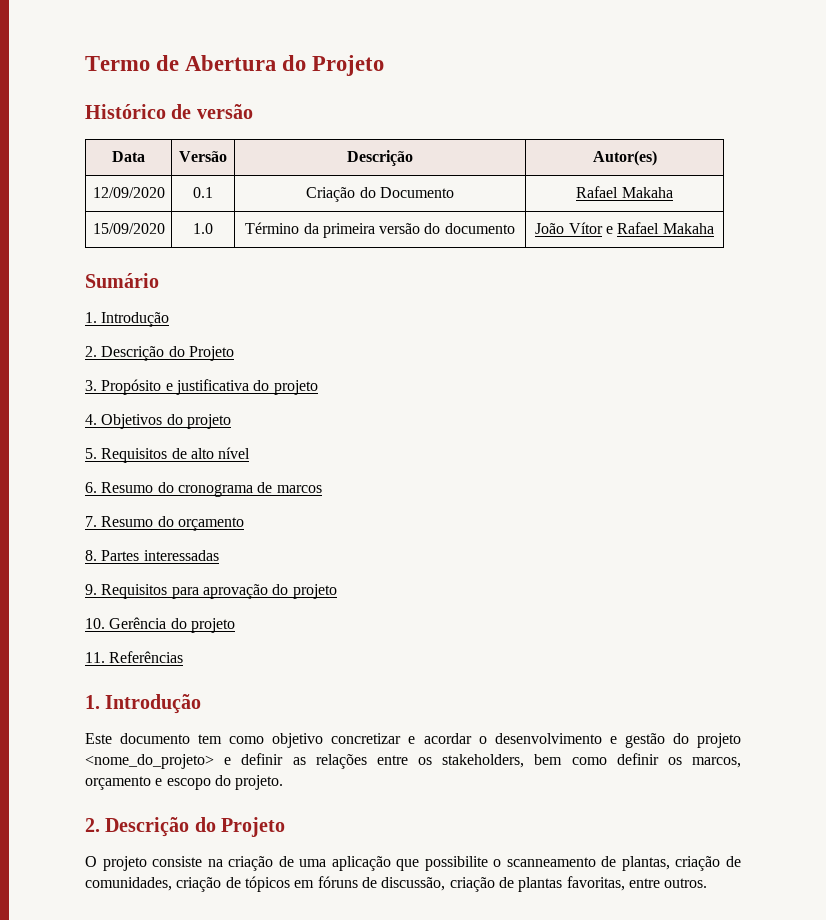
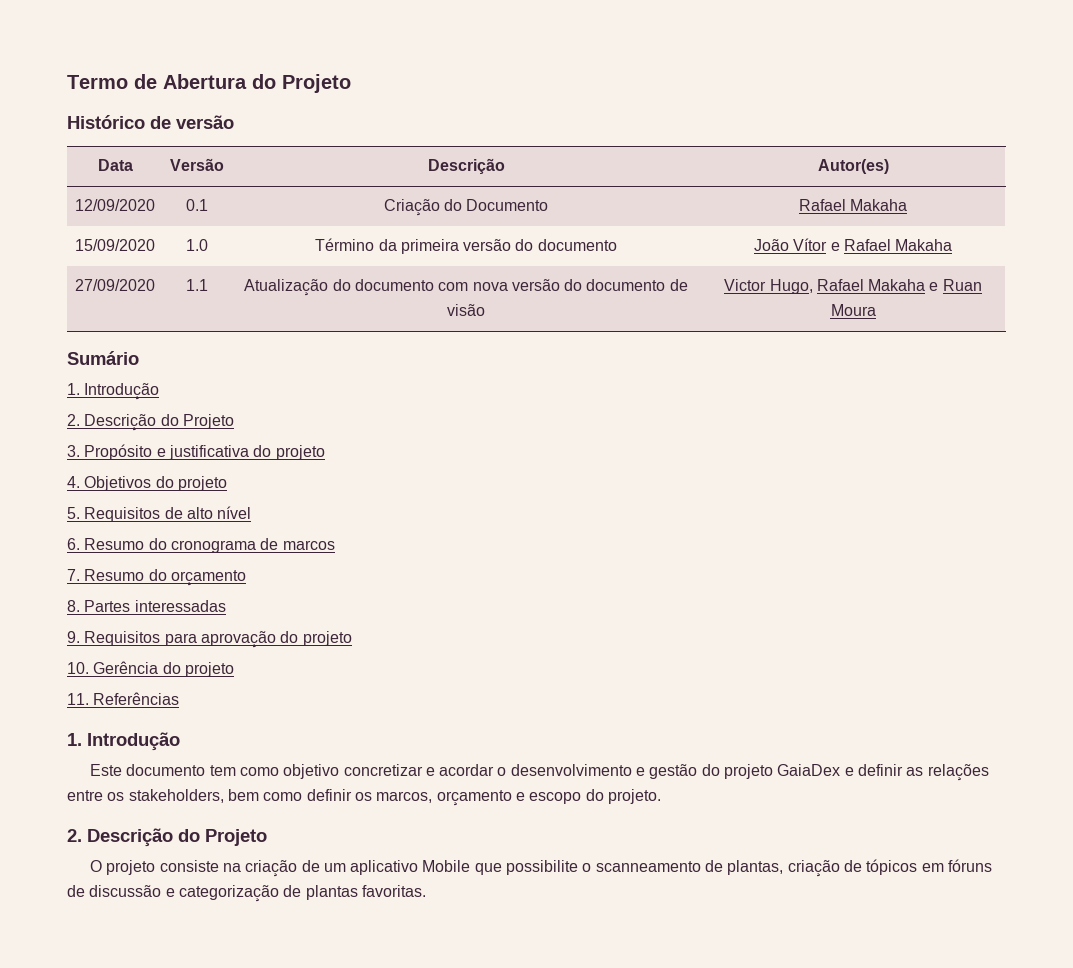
(714, 228) none -> [75,279,155,291] [186,279,208,291] [244,279,688,296] [447,304,485,316] [724,279,982,294] [830,304,876,316] // 27/09/2020 | 1.1 | Atualização do documento com nova versão do documento de visão | Victor Hugo, Rafael Makaha e Ruan Moura
[85,754,214,769] <nome_do_projeto> -> [777,764,841,776] GaiaDex
[299,856,391,871] uma aplicação -> [323,860,471,875] um aplicativo Mobile
[85,877,241,892] comunidades, criação de -> (863, 866) none
[381,876,708,892] discussão, criação de plantas favoritas, entre outros. -> [89,885,426,902] discussão e categorização de plantas favoritas.

